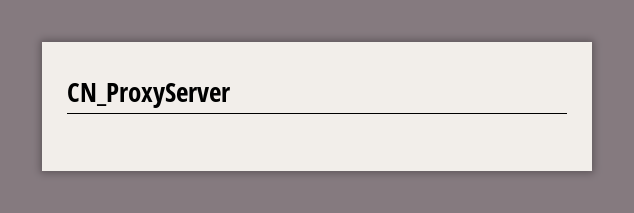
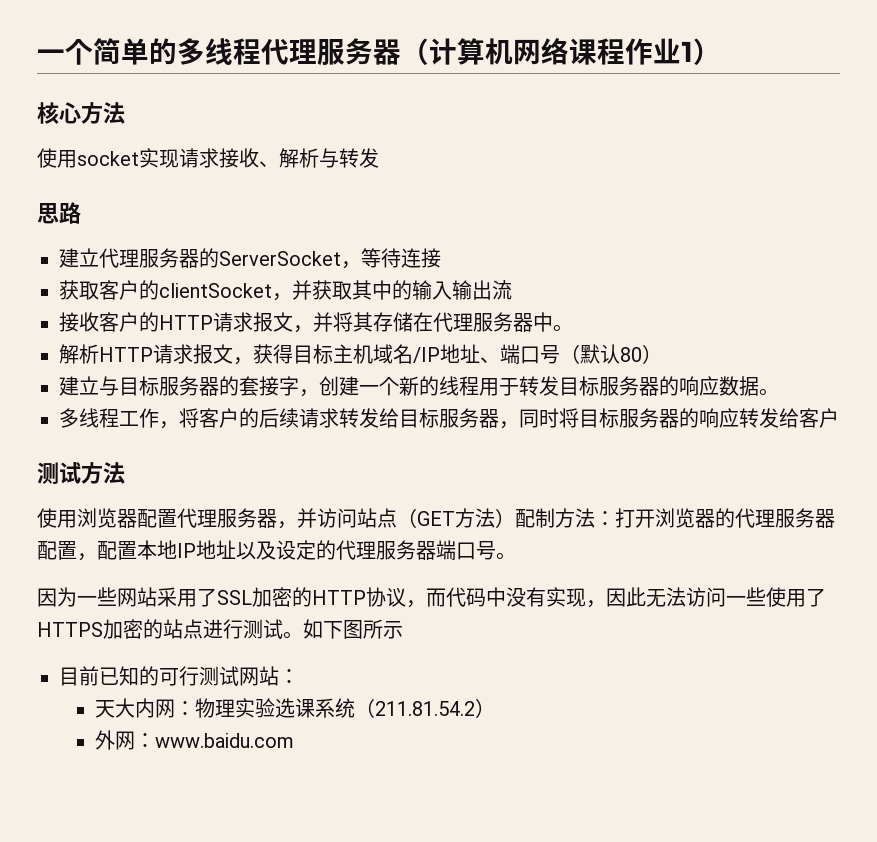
[67,83,231,108] CN_ProxyServer -> [37,38,721,66] [37,102,125,124] [37,148,379,168] [37,202,81,224] [59,248,441,269] [59,280,512,301] [59,312,573,333] [59,344,662,365] [59,376,779,397] [59,408,839,429] [37,462,125,484] [37,508,835,529] [37,540,516,561] [37,587,826,608] [37,619,403,639] [59,666,299,686] [94,698,495,718] [94,730,294,750] 一个简单的多线程代理服务器（计算机网络课程作业1） // 核心方法 // 使用socket实现请求接收、解析与转发 // 思路 // 建立代理服务器的ServerSocket，等待连接 // 获取客户的clientSocket，并获取其中的输入输出流 // 接收客户的HTTP请求报文，并将其存储在代理服务器中。 // 解析HTTP请求报文，获得目标主机域名/IP地址、端口号（默认80） // 建立与目标服务器的套接字，创建一个新的线程用于转发目标服务器的响应数据。 // 多线程工作，将客户的后续请求转发给目标服务器，同时将目标服务器的响应转发给客户 // 测试方法 // 使用浏览器配置代理服务器，并访问站点（GET方法）配制方法：打开浏览器的代理服务器配置，配置本地IP地址以及设定的代理服务器端口号。 // 因为一些网站采用了SSL加密的HTTP协议，而代码中没有实现，因此无法访问一些使用了HTTPS加密的站点进行测试。如下图所示 // 目前已知的可行测试网站： // 天大内网：物理实验选课系统（211.81.54.2） // 外网：www.baidu.com

